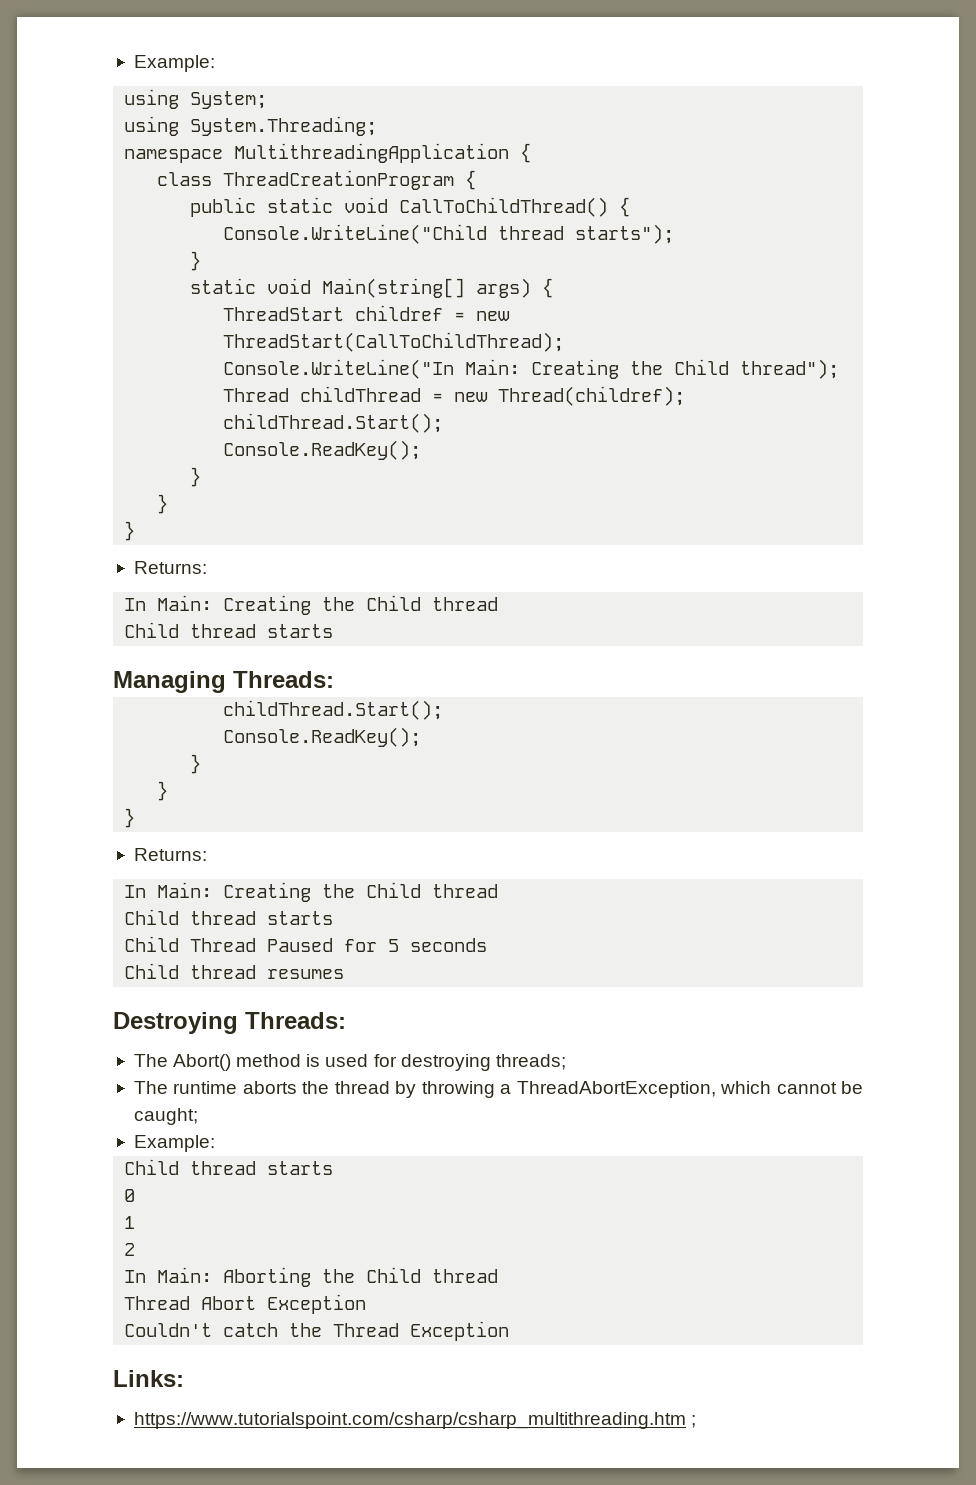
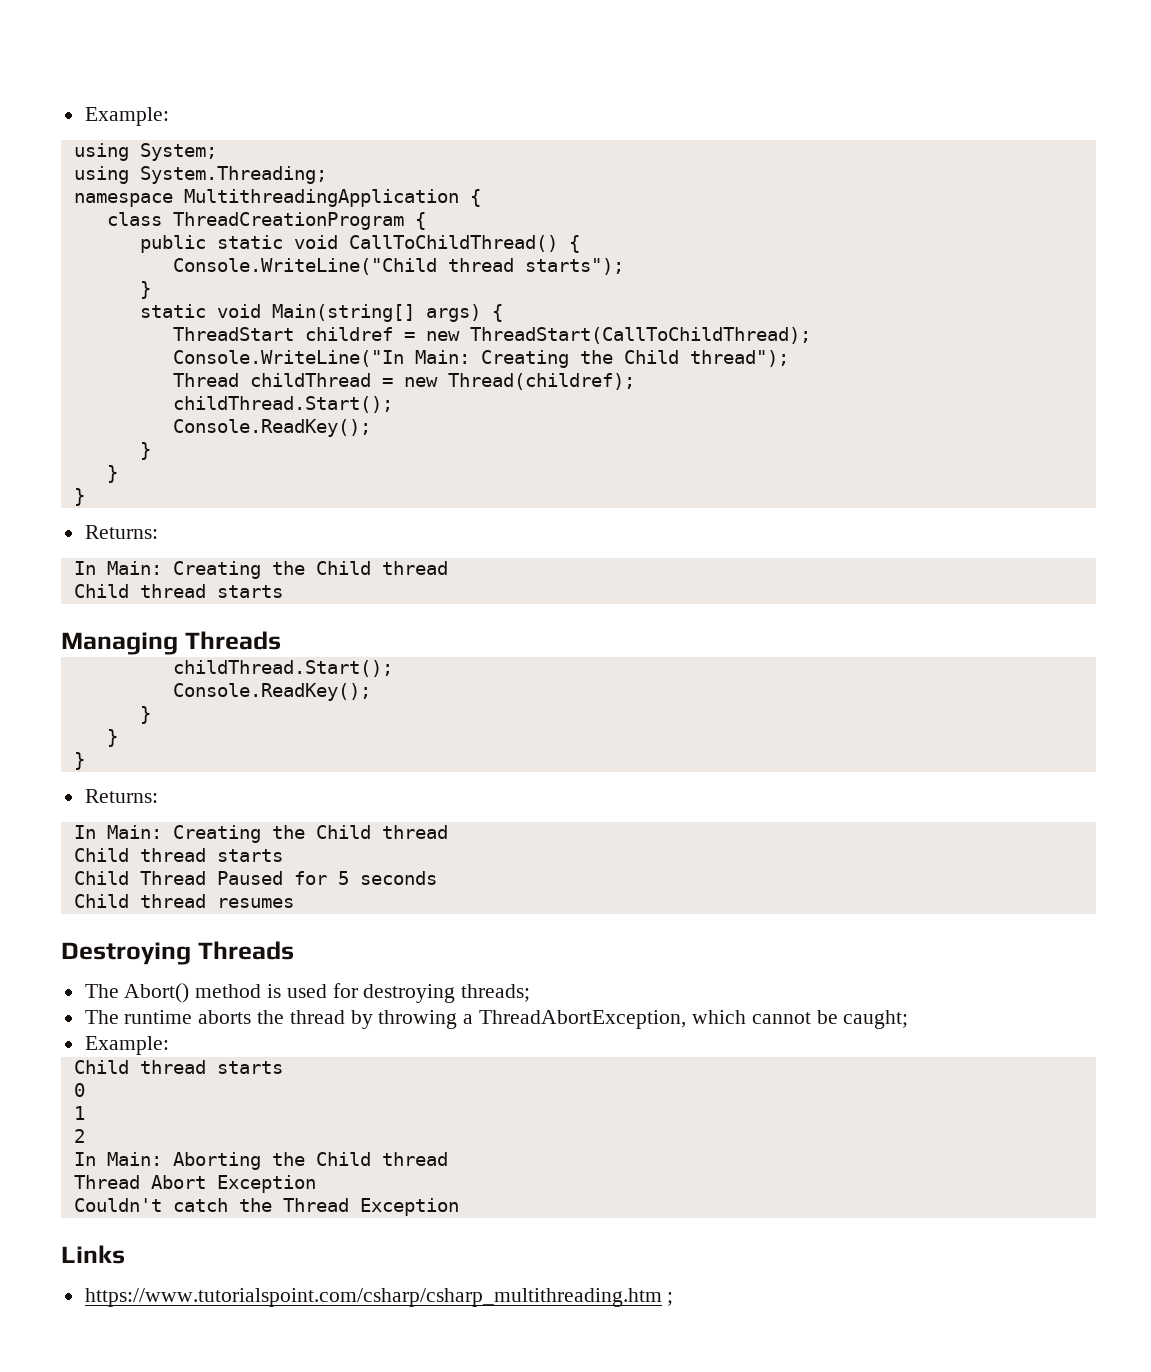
[233,671,334,688] Threads: -> [184,631,281,650] Threads
[245,1012,346,1029] Threads: -> [197,941,294,960] Threads
[113,1370,184,1387] Links: -> [61,1245,125,1264] Links

